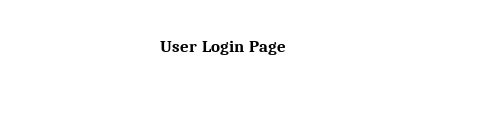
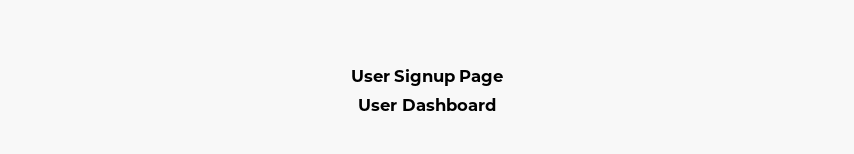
[160,40,244,55] User Login -> [350,69,455,86] User Signup
(286, 48) none -> [358,98,496,111] // User Dashboard

